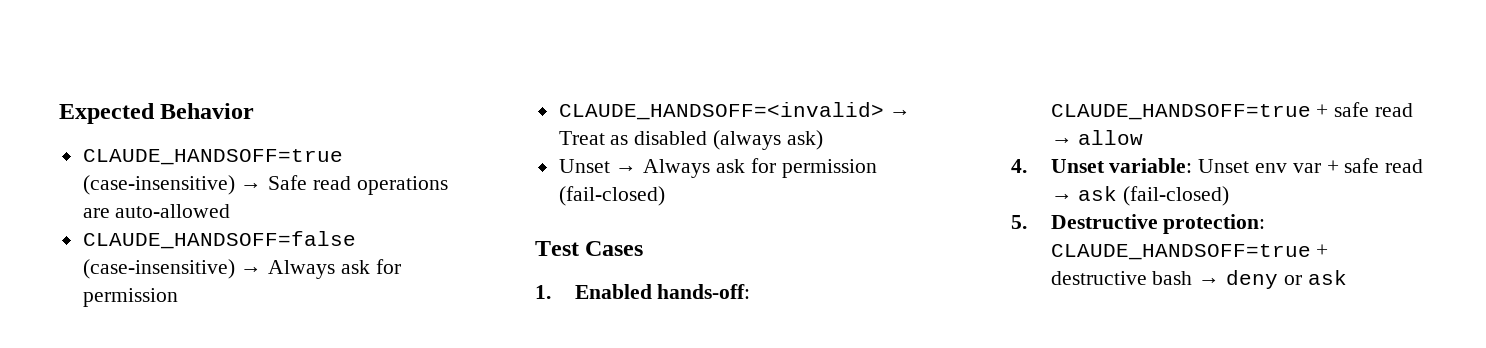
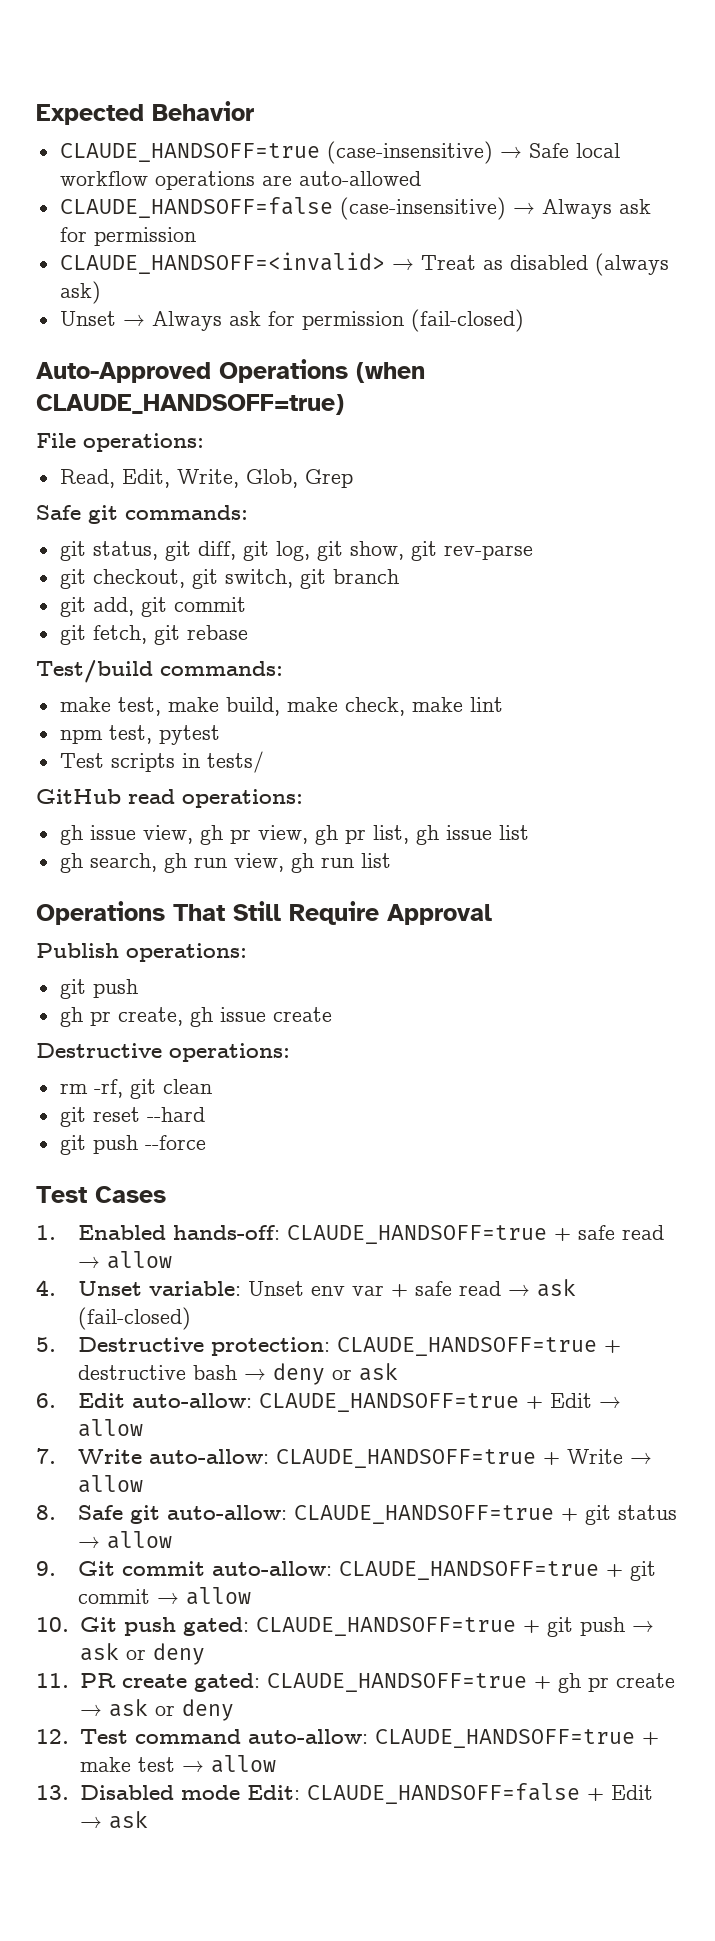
[313,176,352,190] read -> [575,143,620,158] [59,171,148,186] local workflow
(665, 196) none -> [36,359,425,383] [36,394,344,415] [36,433,204,452] [59,469,353,488] [36,505,248,524] [59,541,533,561] [59,569,399,589] [59,597,246,617] [59,625,248,645] [36,660,283,683] [59,697,503,716] [59,725,220,745] [59,751,264,773] [36,789,303,808] [59,825,529,845] [59,853,391,873] [36,901,492,925] [36,943,247,962] [59,979,138,999] [59,1007,332,1027] [36,1043,290,1062] [59,1079,212,1099] [59,1107,205,1127] [59,1135,206,1155] // Auto-Approved Operations (when CLAUDE_HANDSOFF=true) // File operations: // Read, Edit, Write, Glob, Grep // Safe git commands: // git status, git diff, git log, git show, git rev-parse // git checkout, git switch, git branch // git add, git commit // git fetch, git rebase // Test/build commands: // make test, make build, make check, make lint // npm test, pytest // Test scripts in tests/ // GitHub read operations: // gh issue view, gh pr view, gh pr list, gh issue list // gh search, gh run view, gh run list // Operations That Still Require Approval // Publish operations: // git push // gh pr create, gh issue create // Destructive operations: // rm -rf, git clean // git reset --hard // git push --force
(1347, 277) none -> [36,1393,622,1412] [78,1419,144,1437] [36,1448,653,1468] [78,1475,144,1493] [36,1505,678,1525] [78,1531,173,1549] [36,1561,657,1581] [78,1587,252,1605] [36,1617,654,1637] [79,1643,205,1665] [36,1673,675,1693] [79,1699,234,1721] [36,1729,659,1748] [79,1755,276,1773] [36,1783,653,1804] [79,1811,148,1829] // 6. Edit auto-allow: CLAUDE_HANDSOFF=true + Edit → allow // 7. Write auto-allow: CLAUDE_HANDSOFF=true + Write → allow // 8. Safe git auto-allow: CLAUDE_HANDSOFF=true + git status → allow // 9. Git commit auto-allow: CLAUDE_HANDSOFF=true + git commit → allow // 10. Git push gated: CLAUDE_HANDSOFF=true + git push → ask or deny // 11. PR create gated: CLAUDE_HANDSOFF=true + gh pr create → ask or deny // 12. Test command auto-allow: CLAUDE_HANDSOFF=true + make test → allow // 13. Disabled mode Edit: CLAUDE_HANDSOFF=false + Edit → ask

